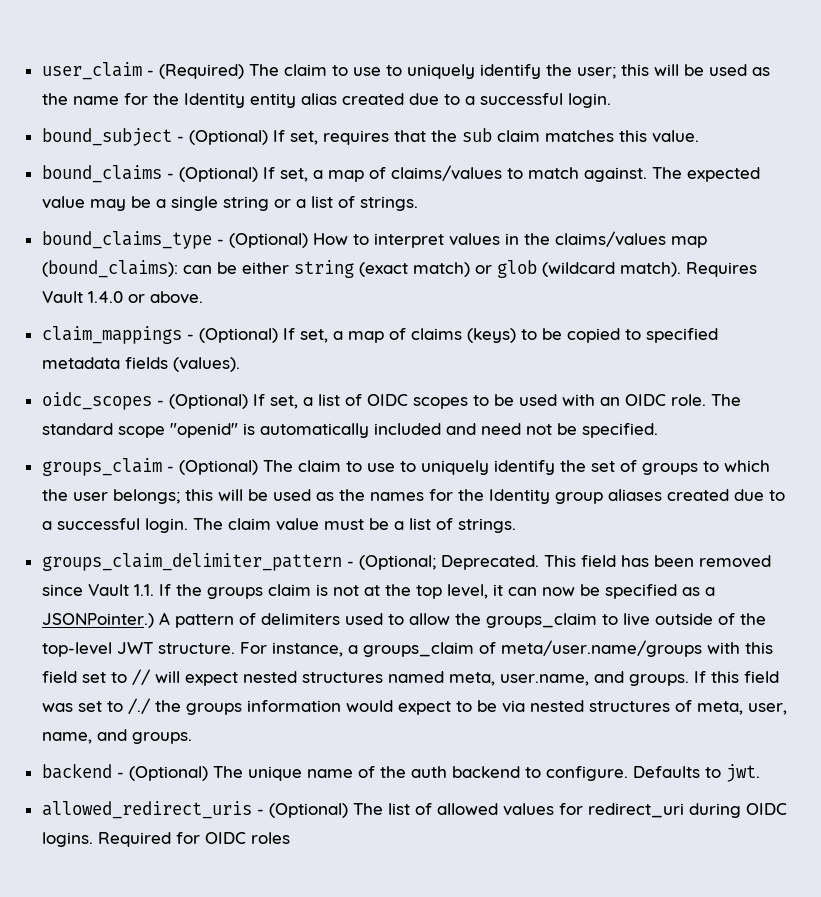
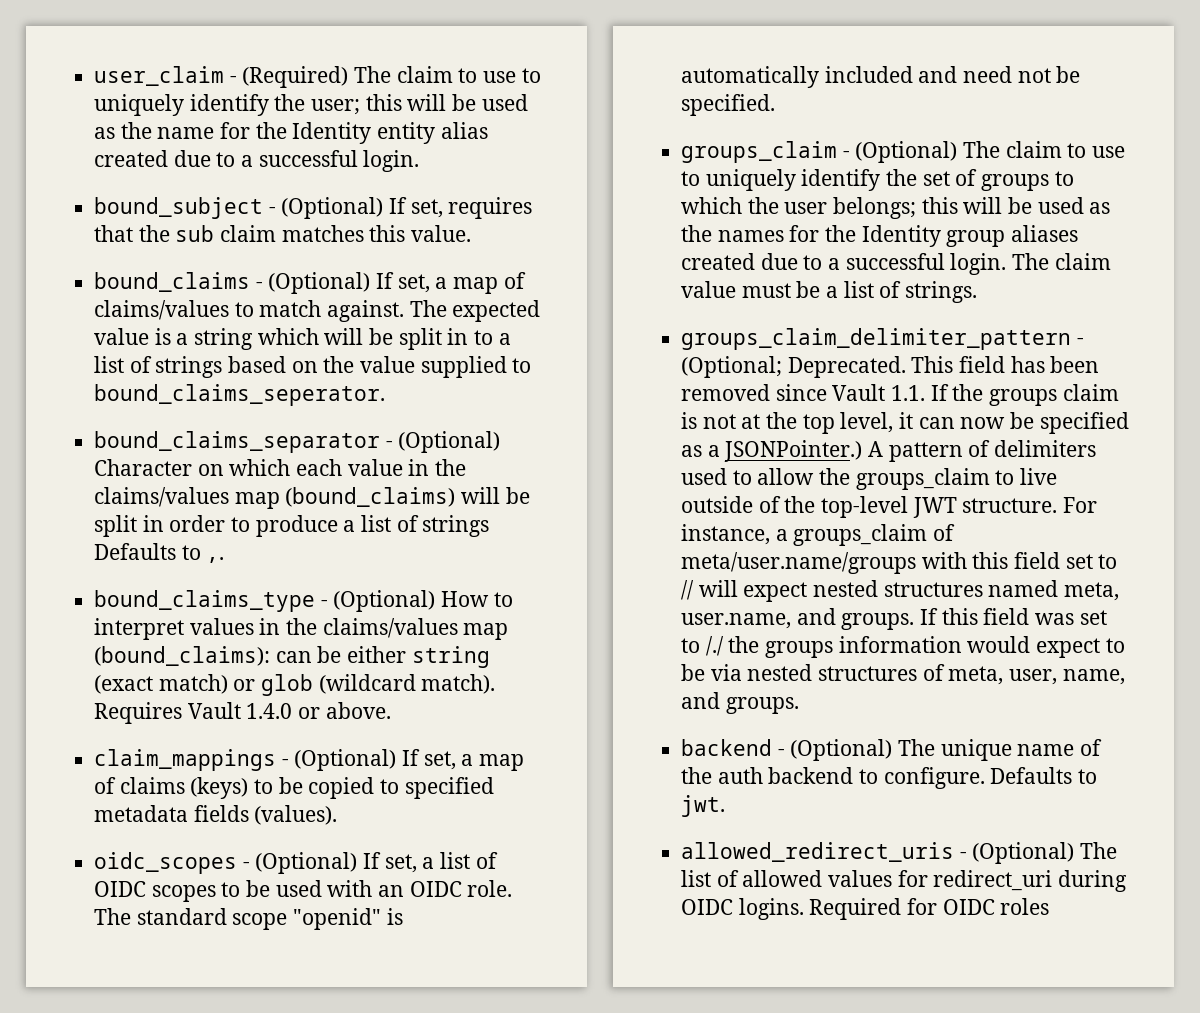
[89,196,418,211] may be a single string or a list of strings. -> [154,328,511,350] [94,356,532,378] [94,384,386,406] [94,431,501,453] [94,459,467,476] [94,487,530,509] [94,515,490,537] [94,543,225,563] is a string which will be split in to a list of strings based on the value supplied to bound_claims_seperator. // bound_claims_separator - (Optional) Character on which each value in the claims/values map (bound_claims) will be split in order to produce a list of strings Defaults to ,.

